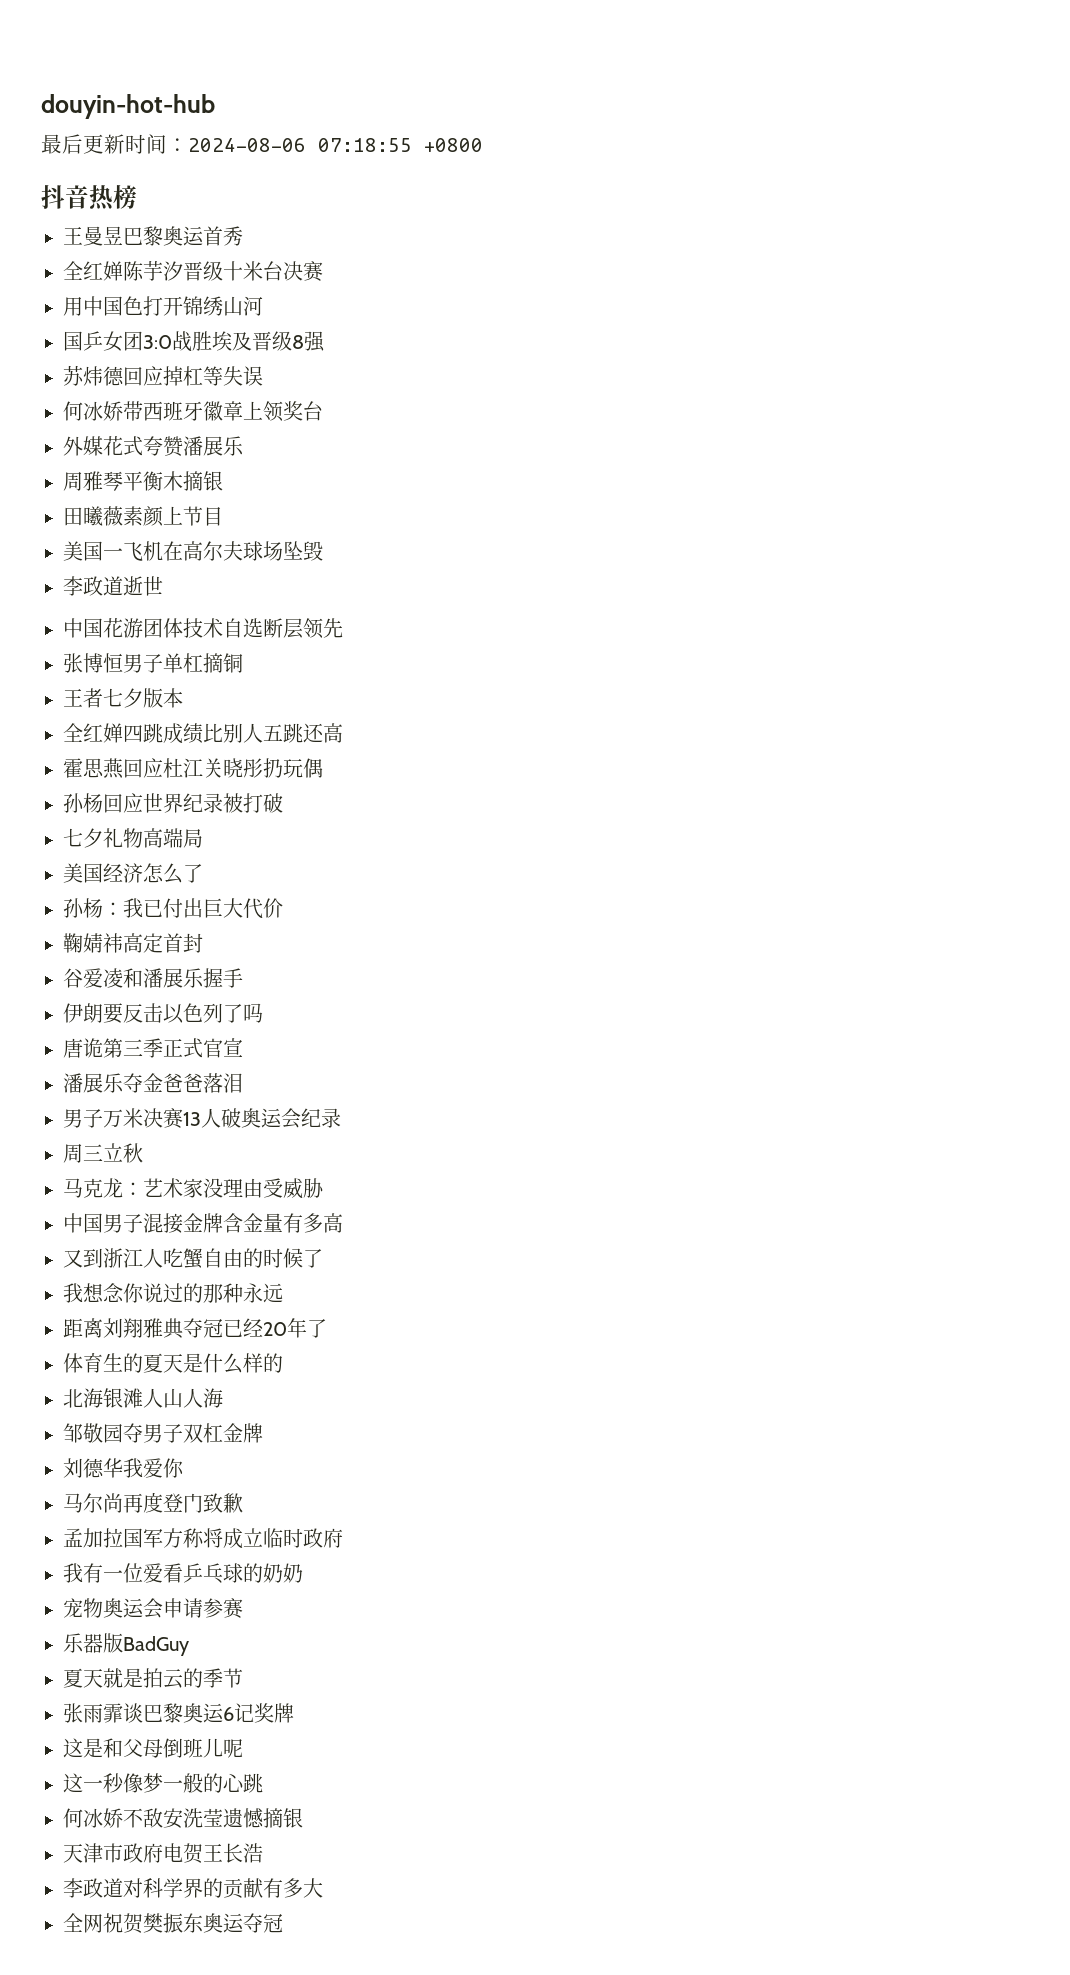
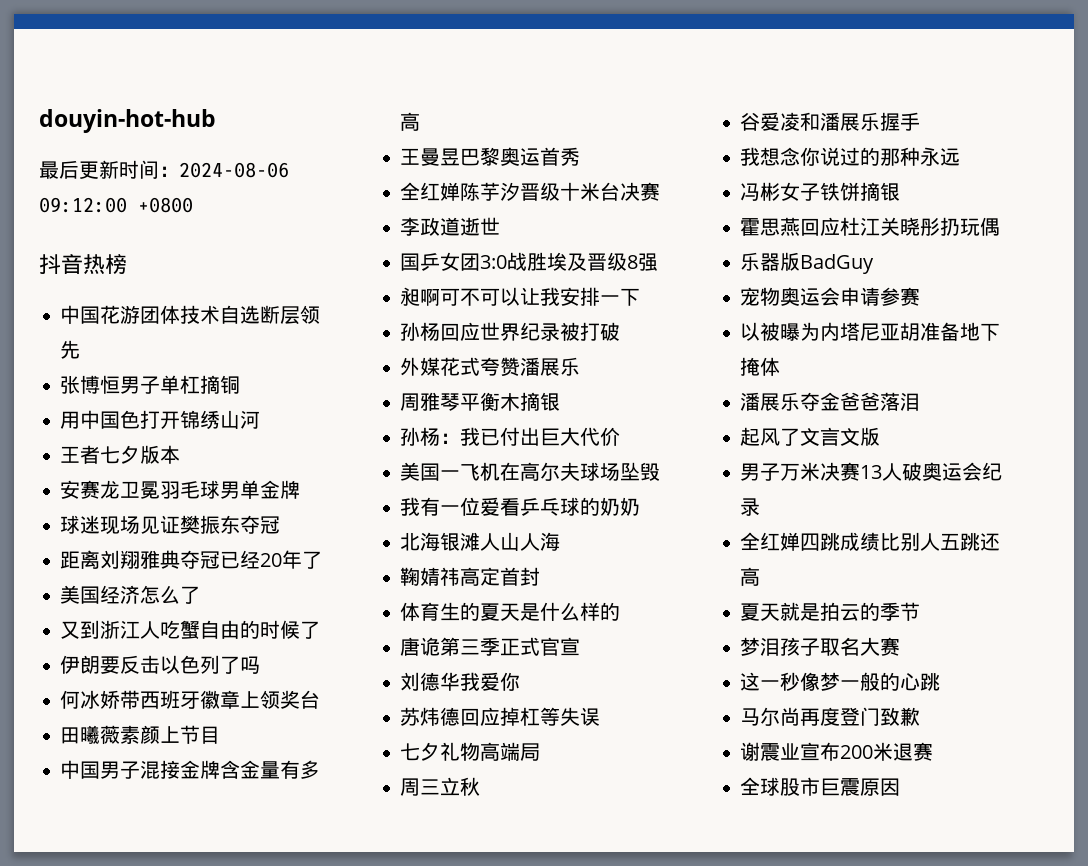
[318,138,412,152] 07:18:55 -> [39,197,127,213] 09:12:00
[63,226,243,246] [63,261,323,282] [63,296,263,316] [63,331,325,352] [63,365,263,386] [63,401,323,422] [63,436,244,457] [63,471,223,491] [63,506,223,527] [63,541,323,561] [63,576,163,596] // 王曼昱巴黎奥运首秀 // 全红婵陈芋汐晋级十米台决赛 // 用中国色打开锦绣山河 // 国乒女团3:0战胜埃及晋级8强 // 苏炜德回应掉杠等失误 // 何冰娇带西班牙徽章上领奖台 // 外媒花式夸赞潘展乐 // 周雅琴平衡木摘银 // 田曦薇素颜上节目 // 美国一飞机在高尔夫球场坠毁 // 李政道逝世 -> (127, 264) none
[63,688,183,708] 王者七夕版本 -> [60,410,261,430] [60,445,181,464] [60,480,301,499] [60,515,281,535] [60,550,323,569] [60,585,201,604] [60,620,321,640] [60,655,261,674] [60,690,321,709] [60,725,221,745] [60,760,321,779] [400,112,421,131] [400,147,581,166] [400,182,661,201] [400,217,501,236] [400,252,659,271] [400,287,641,306] [400,322,621,341] [400,357,581,377] [400,392,561,411] [400,427,621,446] [400,462,661,481] [400,497,641,516] [400,532,561,551] [400,567,541,586] [400,602,621,621] [400,637,581,656] [400,672,521,691] [400,707,601,726] [400,742,541,761] [400,777,481,796] [740,112,921,131] [740,147,961,166] [740,182,901,201] [740,217,1001,236] [740,252,875,274] [740,287,921,306] [740,322,1001,341] [740,357,781,376] [740,392,921,411] [740,427,881,446] [740,462,1003,481] [740,498,761,516] 用中国色打开锦绣山河 // 王者七夕版本 // 安赛龙卫冕羽毛球男单金牌 // 球迷现场见证樊振东夺冠 // 距离刘翔雅典夺冠已经20年了 // 美国经济怎么了 // 又到浙江人吃蟹自由的时候了 // 伊朗要反击以色列了吗 // 何冰娇带西班牙徽章上领奖台 // 田曦薇素颜上节目 // 中国男子混接金牌含金量有多高 // 王曼昱巴黎奥运首秀 // 全红婵陈芋汐晋级十米台决赛 // 李政道逝世 // 国乒女团3:0战胜埃及晋级8强 // 昶啊可不可以让我安排一下 // 孙杨回应世界纪录被打破 // 外媒花式夸赞潘展乐 // 周雅琴平衡木摘银 // 孙杨：我已付出巨大代价 // 美国一飞机在高尔夫球场坠毁 // 我有一位爱看乒乓球的奶奶 // 北海银滩人山人海 // 鞠婧祎高定首封 // 体育生的夏天是什么样的 // 唐诡第三季正式官宣 // 刘德华我爱你 // 苏炜德回应掉杠等失误 // 七夕礼物高端局 // 周三立秋 // 谷爱凌和潘展乐握手 // 我想念你说过的那种永远 // 冯彬女子铁饼摘银 // 霍思燕回应杜江关晓彤扔玩偶 // 乐器版BadGuy // 宠物奥运会申请参赛 // 以被曝为内塔尼亚胡准备地下掩体 // 潘展乐夺金爸爸落泪 // 起风了文言文版 // 男子万米决赛13人破奥运会纪录
[63,758,323,779] [63,793,283,813] [63,828,203,848] [63,863,203,884] [63,898,283,919] [63,933,203,953] [63,968,243,988] [63,1003,263,1024] [63,1038,243,1058] [63,1073,243,1093] [63,1108,341,1129] [63,1143,143,1163] [63,1178,324,1199] [63,1213,343,1234] [63,1248,323,1269] [63,1283,283,1303] [63,1318,327,1339] [63,1353,283,1374] [63,1388,223,1408] [63,1423,263,1443] [63,1458,184,1478] [63,1492,243,1513] [63,1528,343,1549] [63,1563,303,1584] [63,1598,243,1619] [63,1633,189,1656] // 霍思燕回应杜江关晓彤扔玩偶 // 孙杨回应世界纪录被打破 // 七夕礼物高端局 // 美国经济怎么了 // 孙杨：我已付出巨大代价 // 鞠婧祎高定首封 // 谷爱凌和潘展乐握手 // 伊朗要反击以色列了吗 // 唐诡第三季正式官宣 // 潘展乐夺金爸爸落泪 // 男子万米决赛13人破奥运会纪录 // 周三立秋 // 马克龙：艺术家没理由受威胁 // 中国男子混接金牌含金量有多高 // 又到浙江人吃蟹自由的时候了 // 我想念你说过的那种永远 // 距离刘翔雅典夺冠已经20年了 // 体育生的夏天是什么样的 // 北海银滩人山人海 // 邹敬园夺男子双杠金牌 // 刘德华我爱你 // 马尔尚再度登门致歉 // 孟加拉国军方称将成立临时政府 // 我有一位爱看乒乓球的奶奶 // 宠物奥运会申请参赛 // 乐器版BadGuy -> (761, 576) none
[63,1703,294,1723] [63,1738,243,1758] 张雨霏谈巴黎奥运6记奖牌 // 这是和父母倒班儿呢 -> [740,637,901,656] 梦泪孩子取名大赛
[63,1808,303,1829] [63,1843,263,1864] [63,1878,323,1899] [63,1913,283,1934] 何冰娇不敌安洗莹遗憾摘银 // 天津市政府电贺王长浩 // 李政道对科学界的贡献有多大 // 全网祝贺樊振东奥运夺冠 -> [740,707,921,726] [740,742,934,761] [740,777,901,796] 马尔尚再度登门致歉 // 谢震业宣布200米退赛 // 全球股市巨震原因

